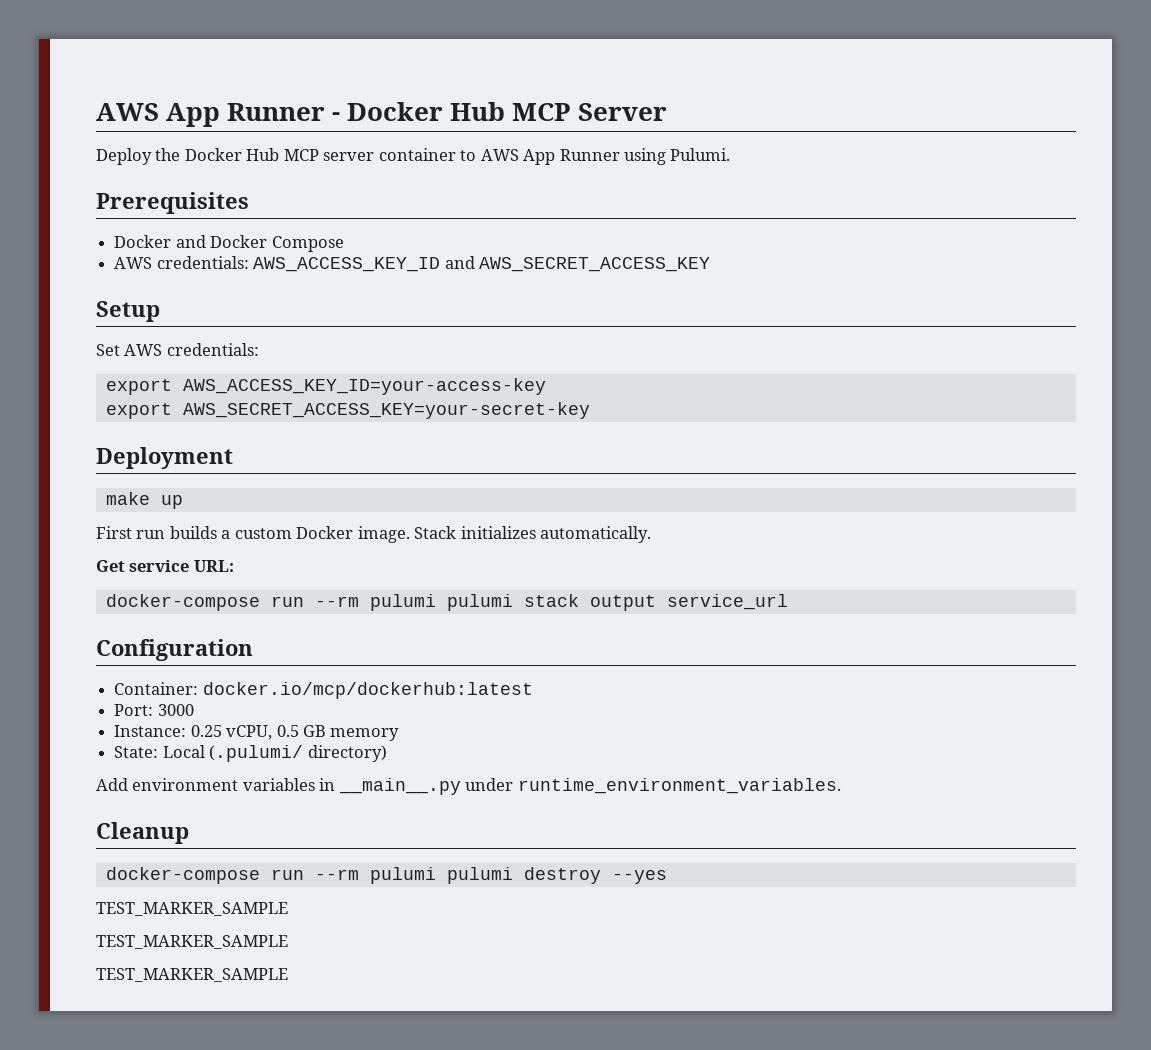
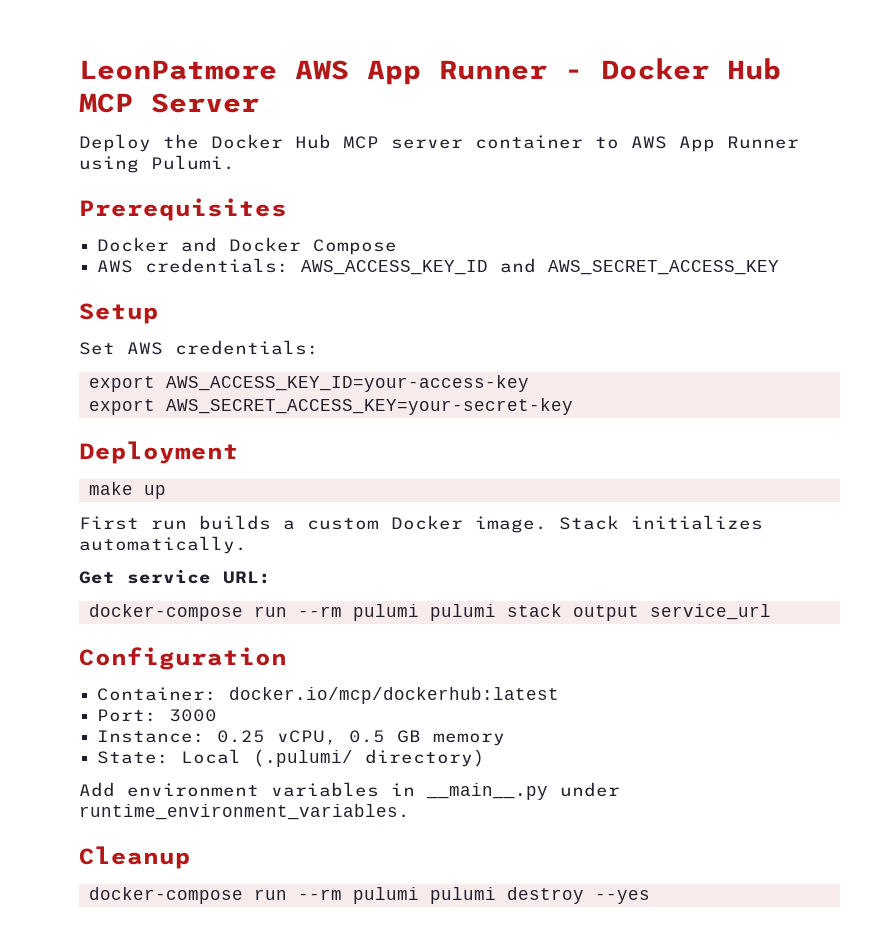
(96, 112) none -> [79,60,277,80] LeonPatmore
[96,902,288,916] [96,935,288,949] [96,968,288,982] // TEST_MARKER_SAMPLE // TEST_MARKER_SAMPLE // TEST_MARKER_SAMPLE -> (650, 897) none

